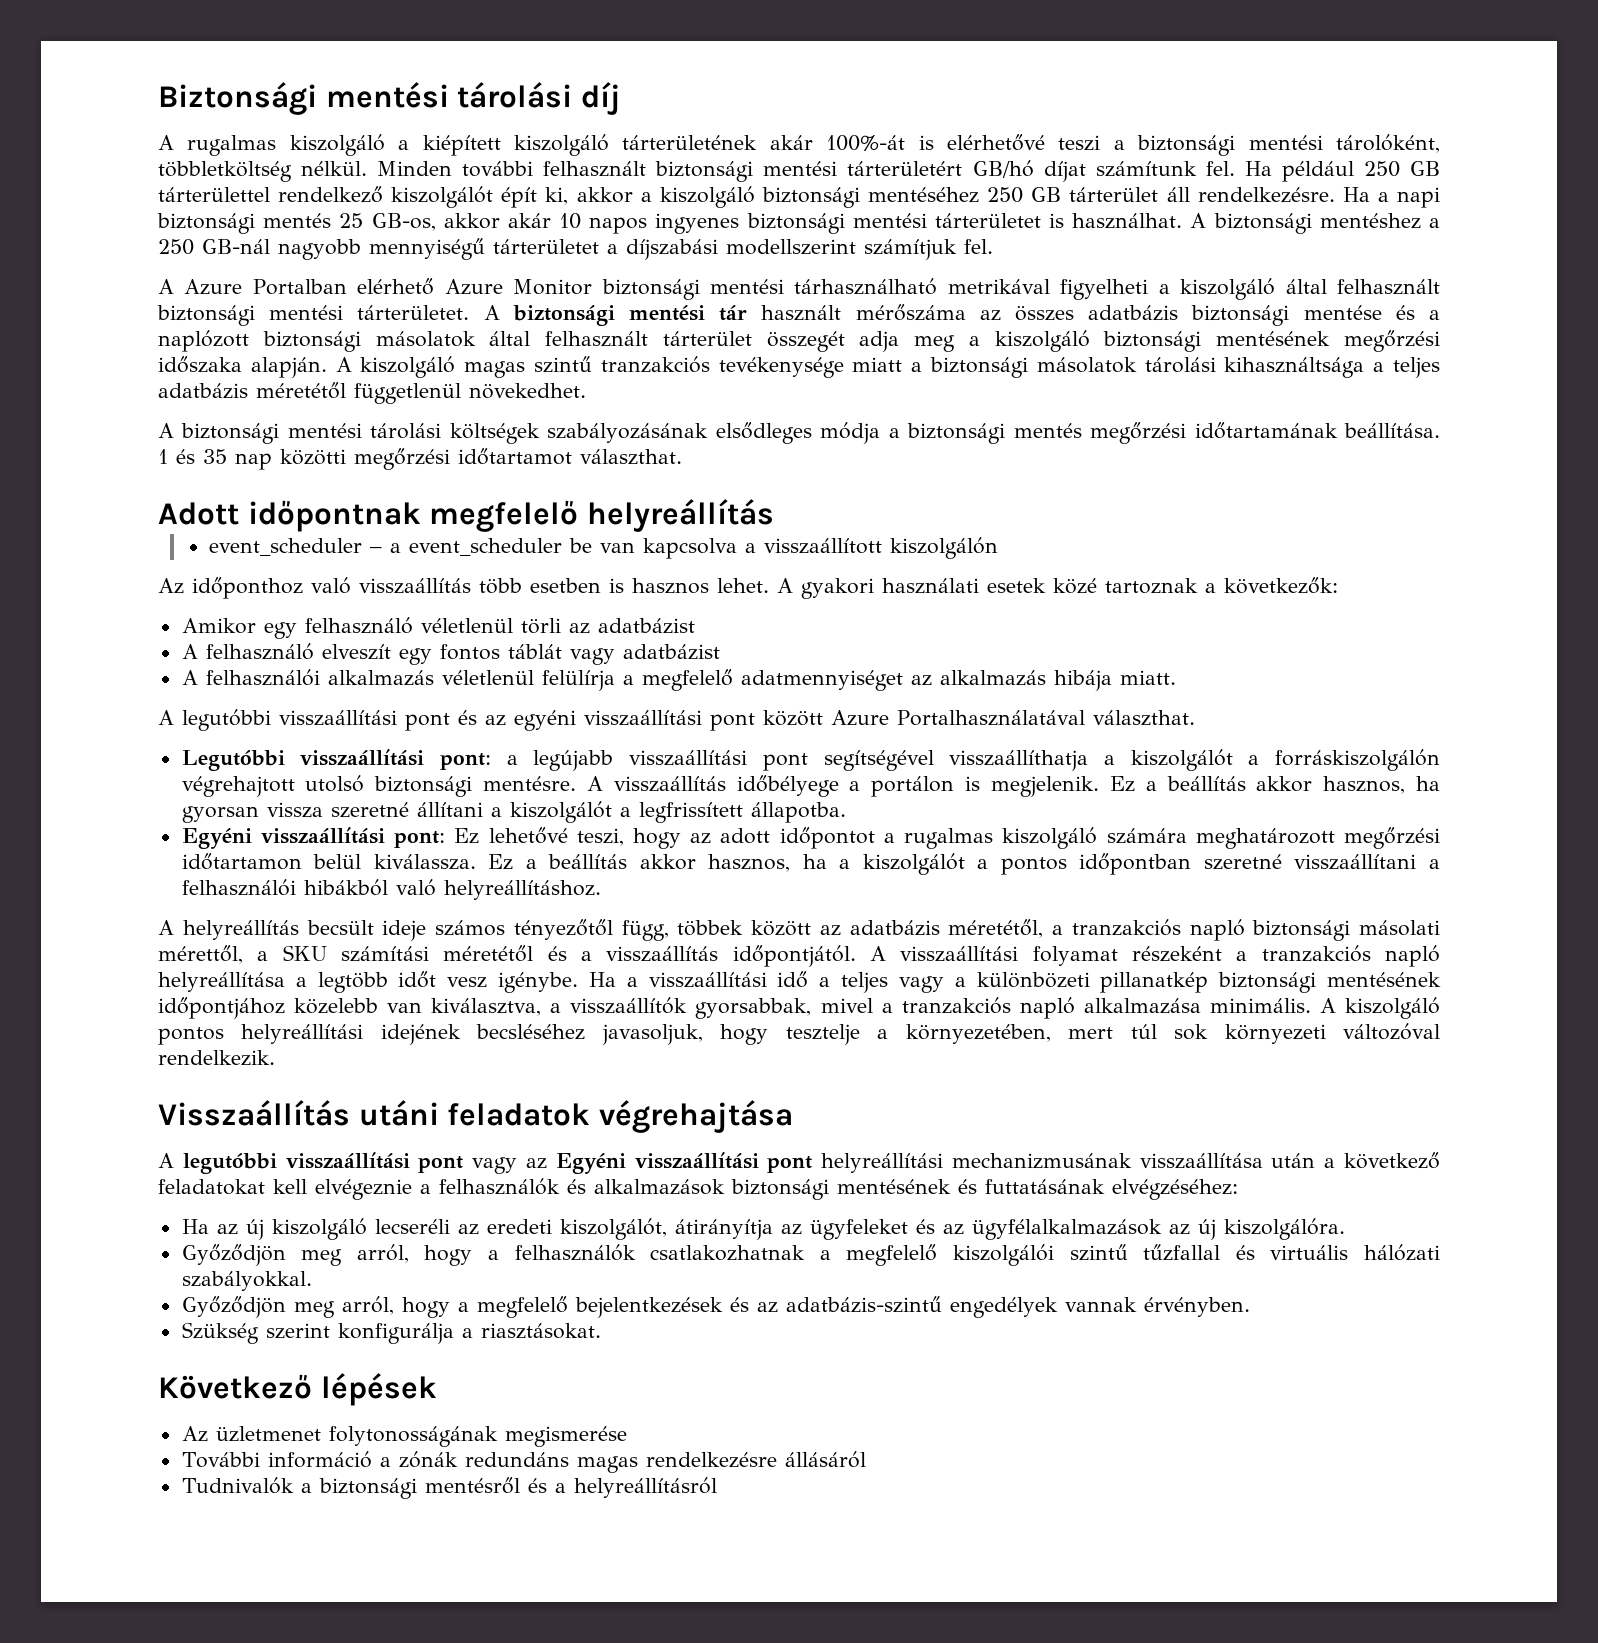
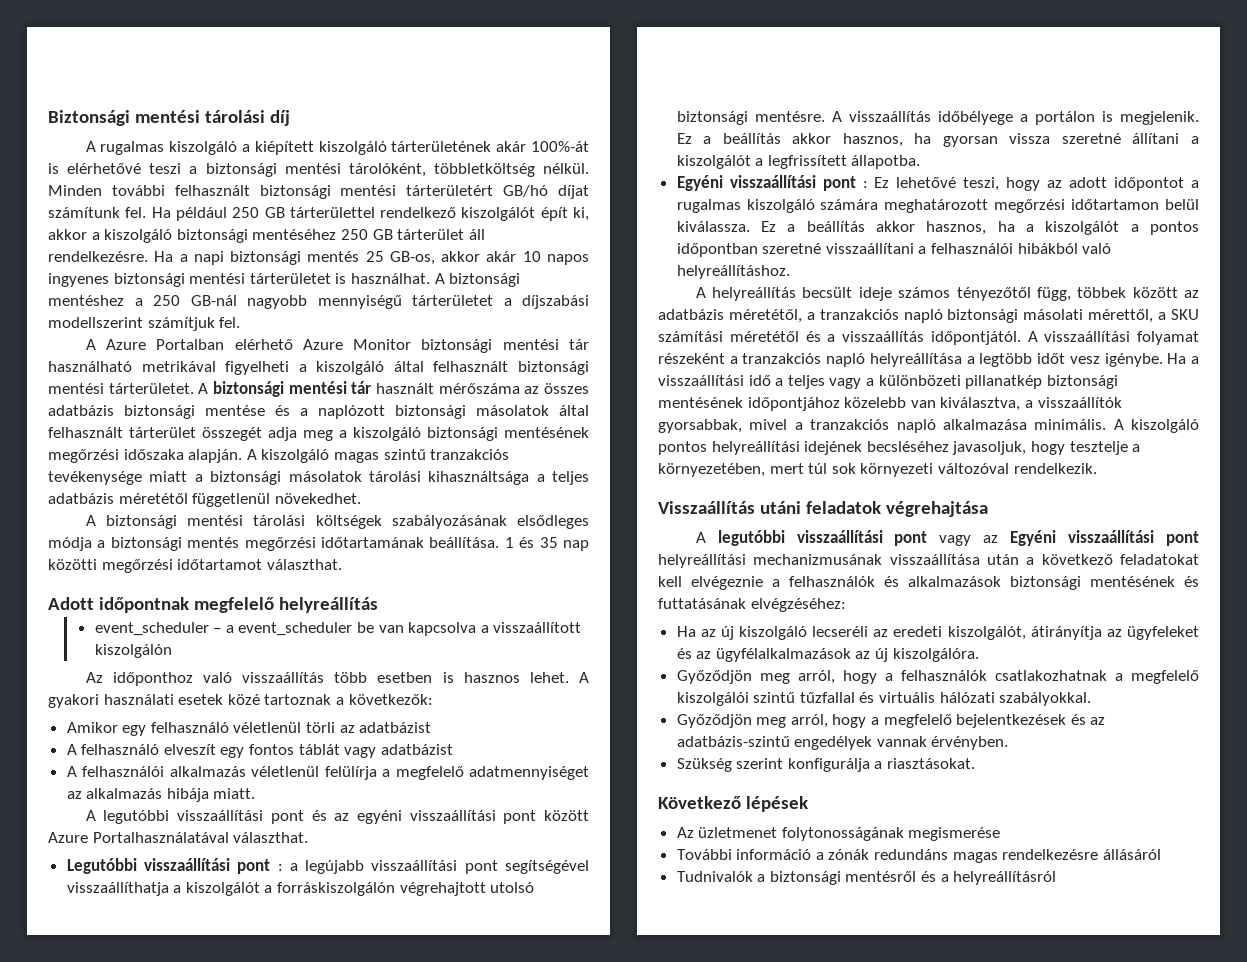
[794,278,938,295] tárhasználható -> [568,339,589,350] [48,361,132,372] tár használható
[440,753,492,770] pont: -> [237,859,283,874] pont :
[394,831,446,848] pont: -> [822,176,868,191] pont :

